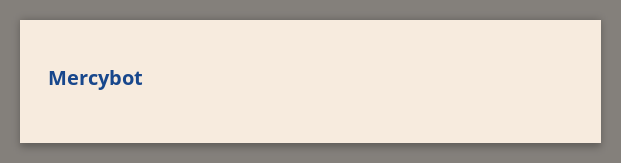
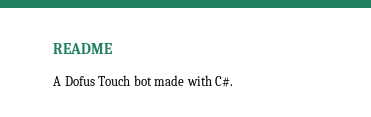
[48,70,143,90] Mercybot -> [53,43,113,54] [53,75,234,87] README // A Dofus Touch bot made with C#.

